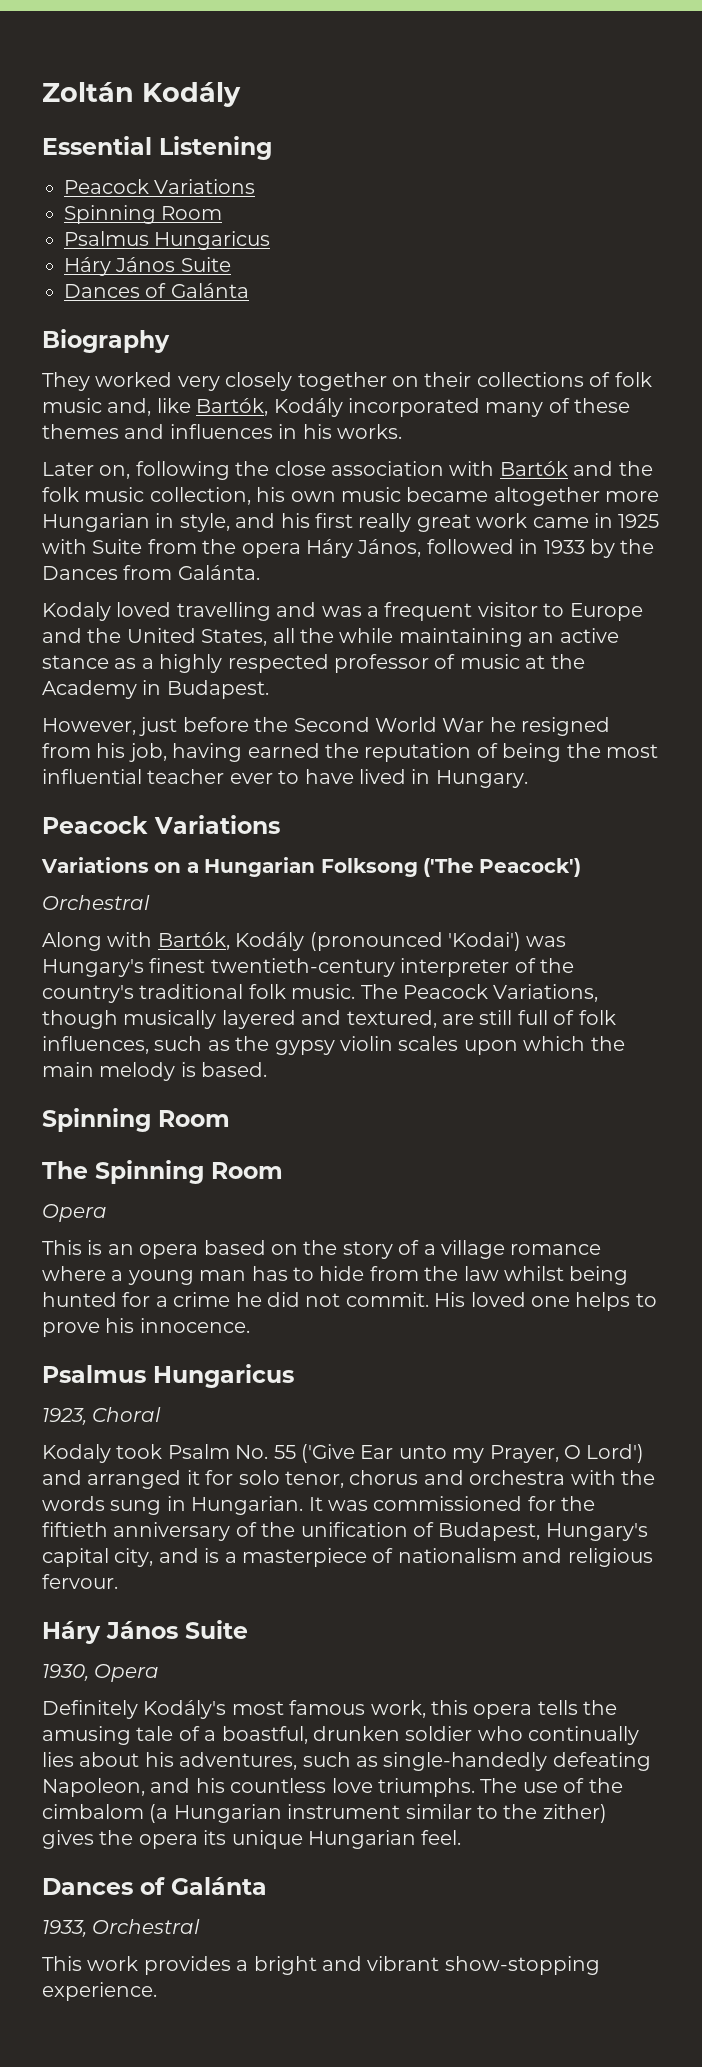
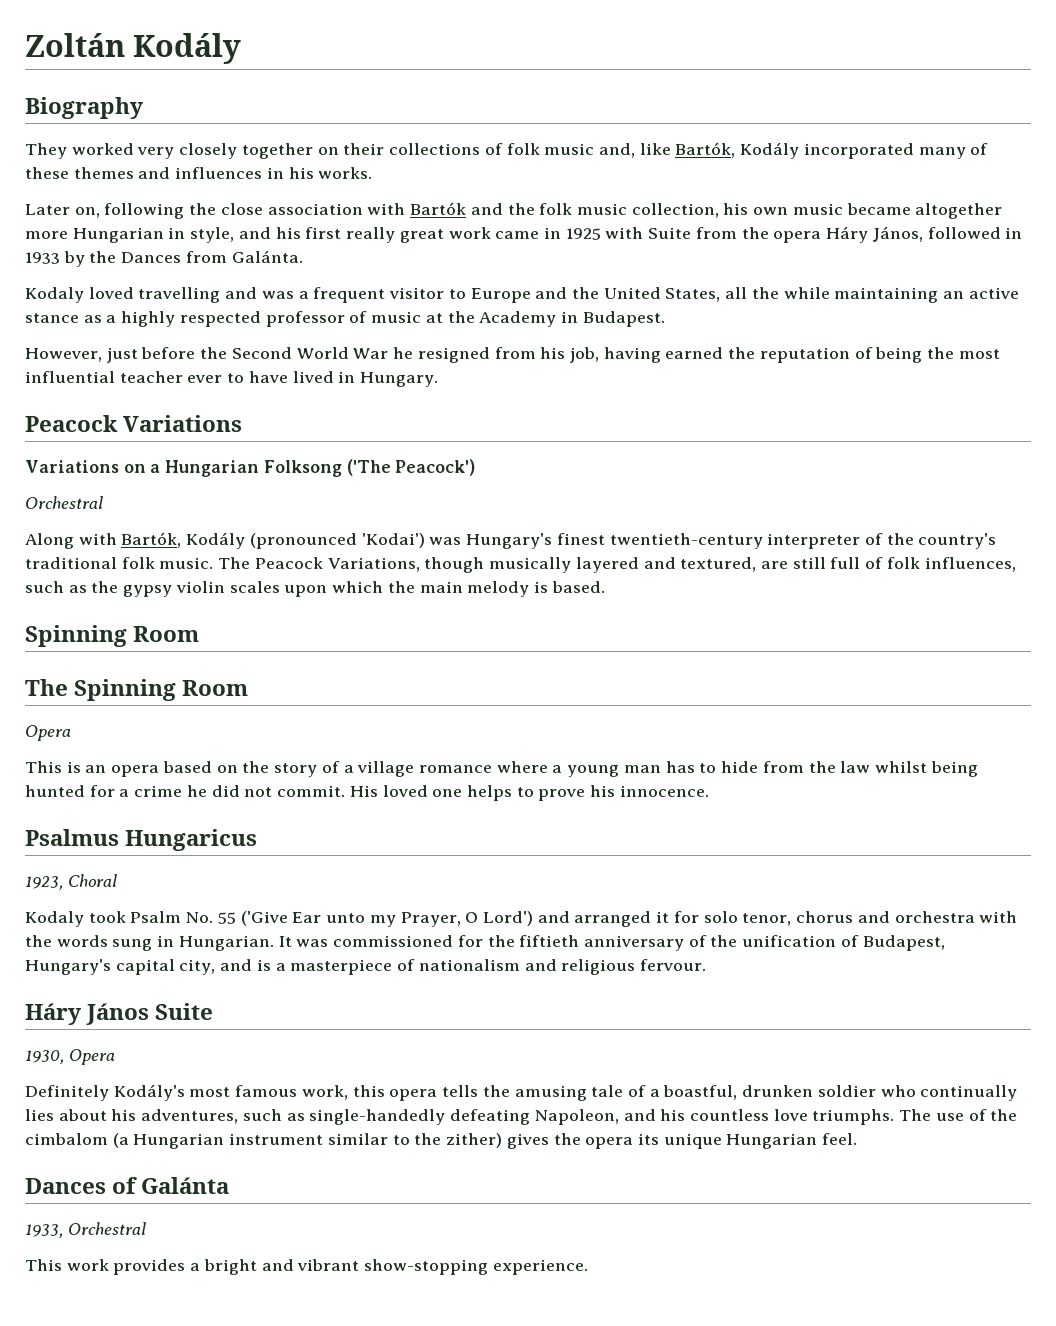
[42,136,272,160] [64,179,256,194] [64,205,223,224] [64,231,271,250] [64,257,231,276] [64,283,249,298] // Essential Listening // Peacock Variations // Spinning Room // Psalmus Hungaricus // Háry János Suite // Dances of Galánta -> (242, 48) none

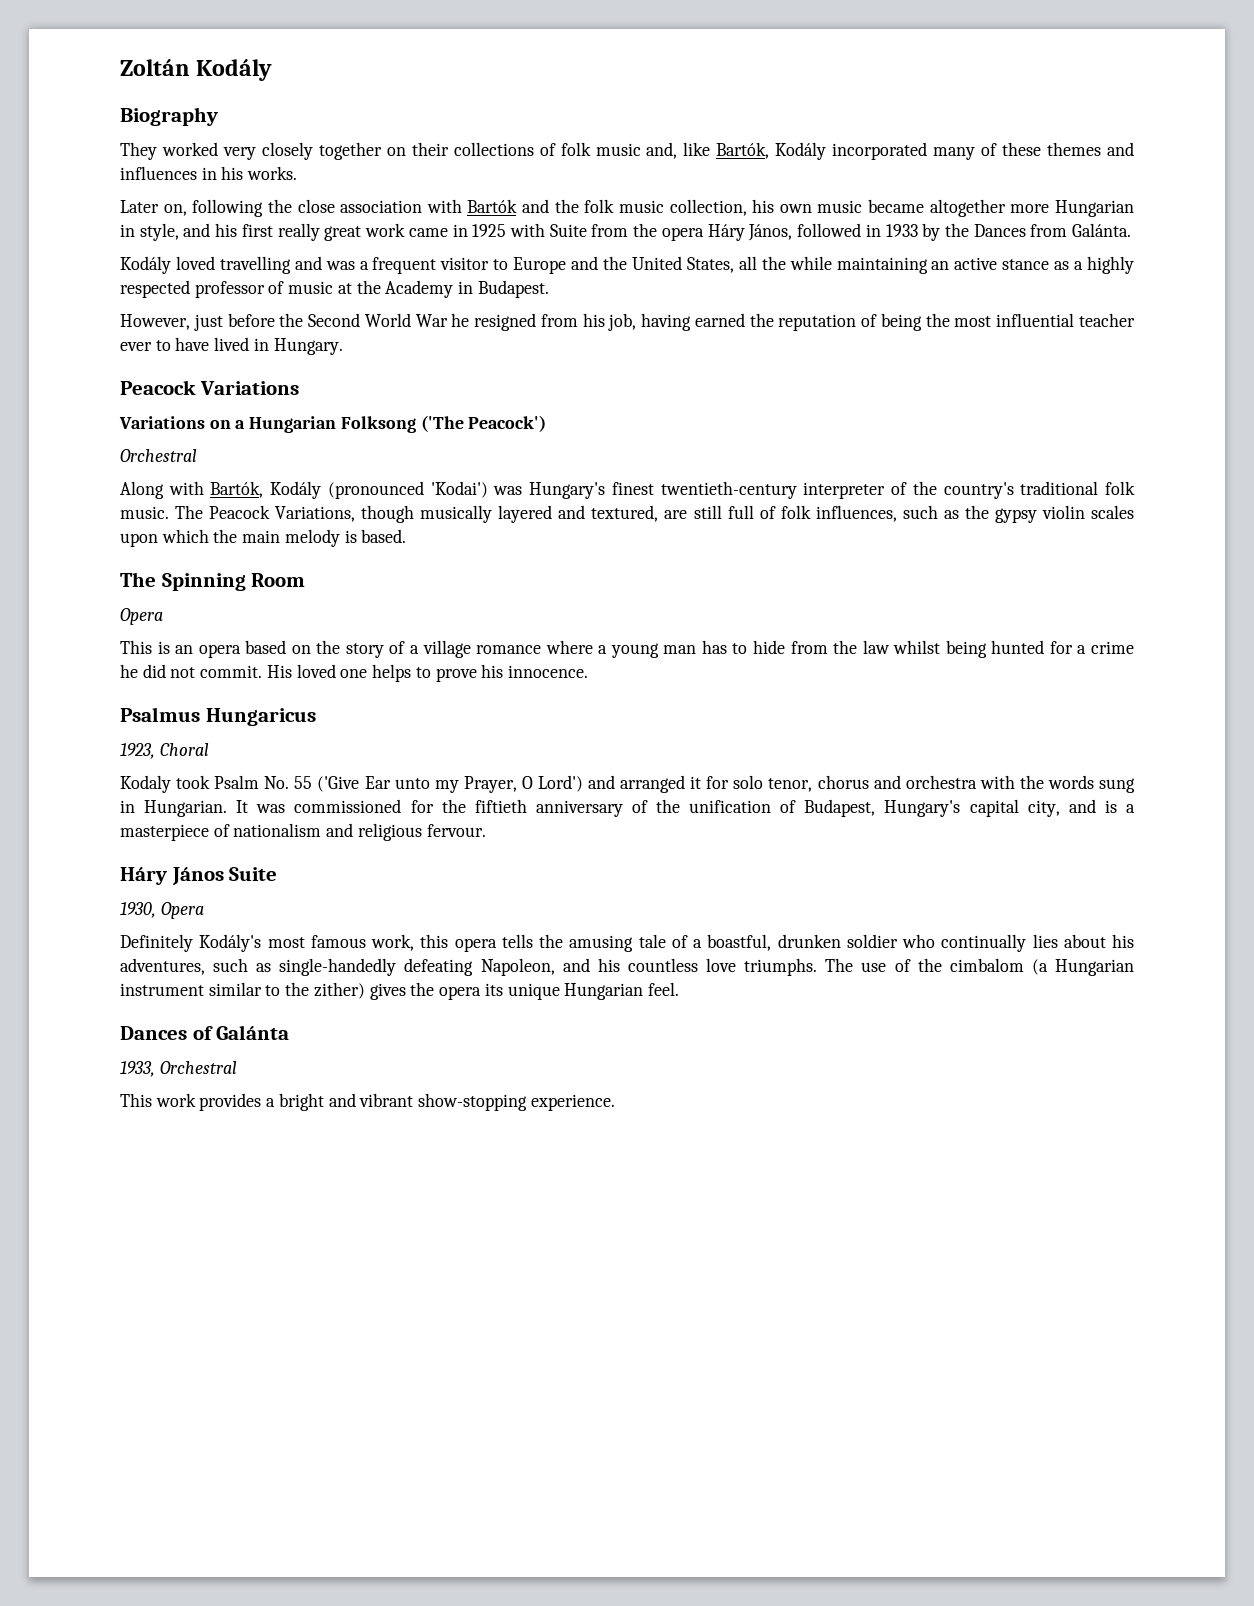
[25,287,84,303] Kodaly -> [120,256,171,274] Kodály
[25,625,200,647] // Spinning Room -> (407, 536) none

